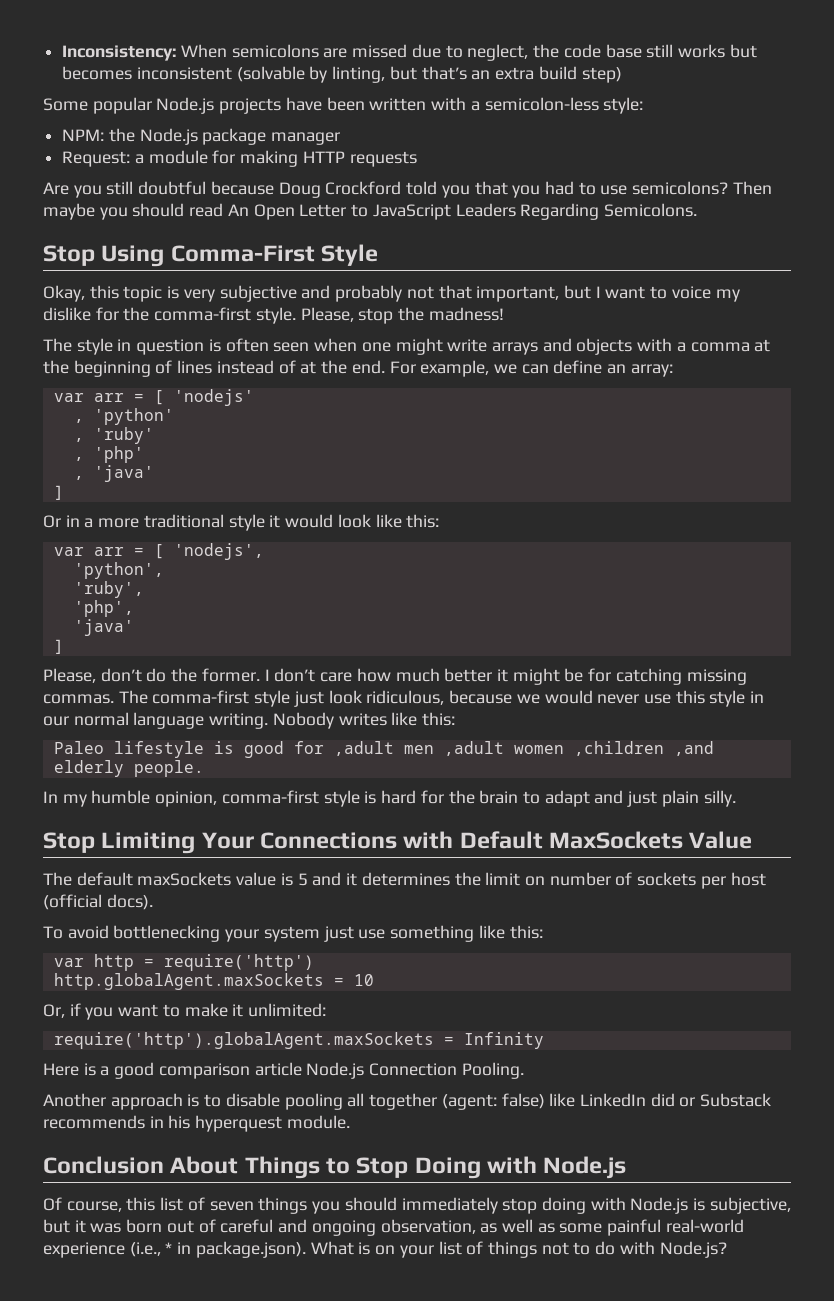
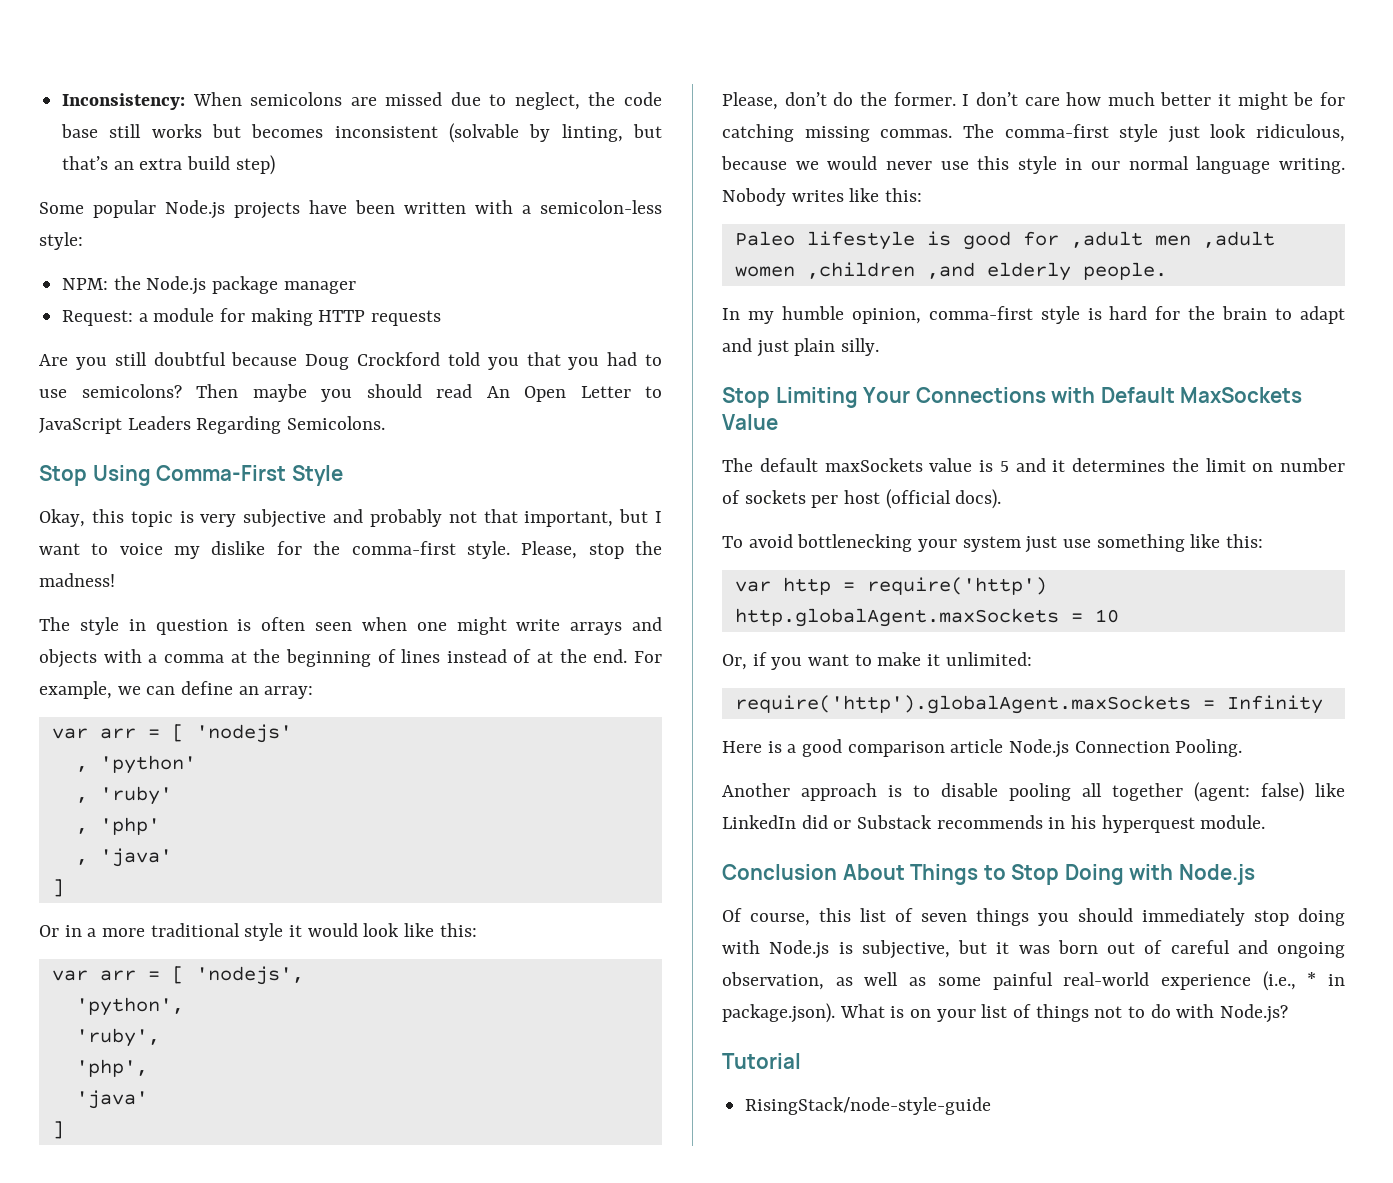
(727, 1249) none -> [722,1053,801,1069] [745,1097,992,1115] // Tutorial // RisingStack/node-style-guide

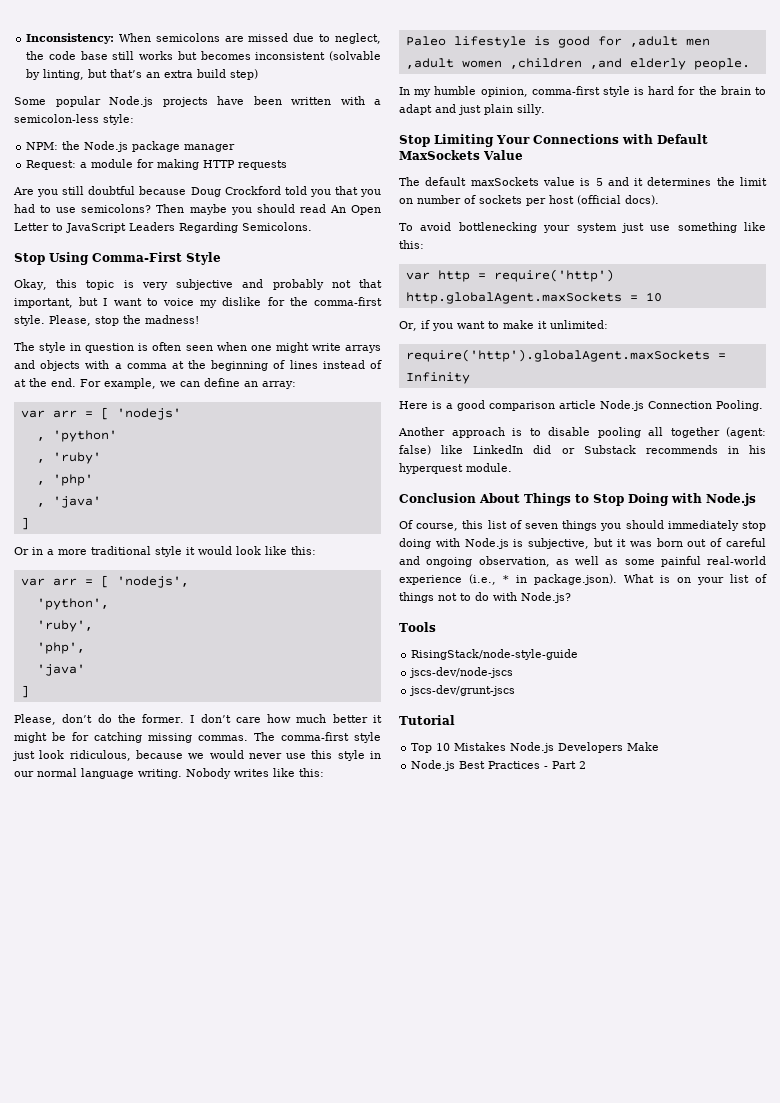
[722,1053,801,1069] [745,1097,992,1115] Tutorial // RisingStack/node-style-guide -> [399,622,436,632] [411,649,579,660] [409,667,514,678] [409,685,516,696] [399,715,455,725] [411,742,660,753] [411,760,587,771] Tools // RisingStack/node-style-guide // jscs-dev/node-jscs // jscs-dev/grunt-jscs // Tutorial // Top 10 Mistakes Node.js Developers Make // Node.js Best Practices - Part 2

